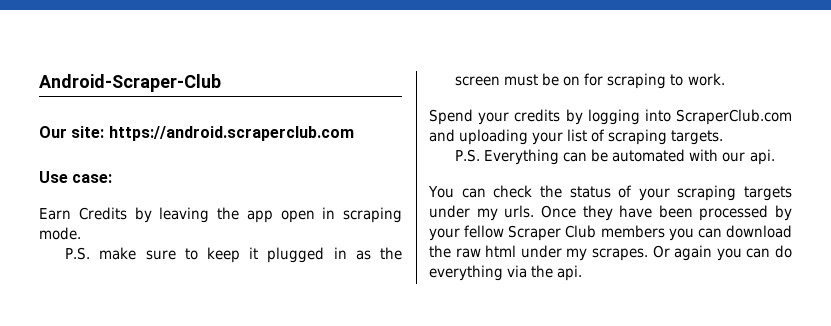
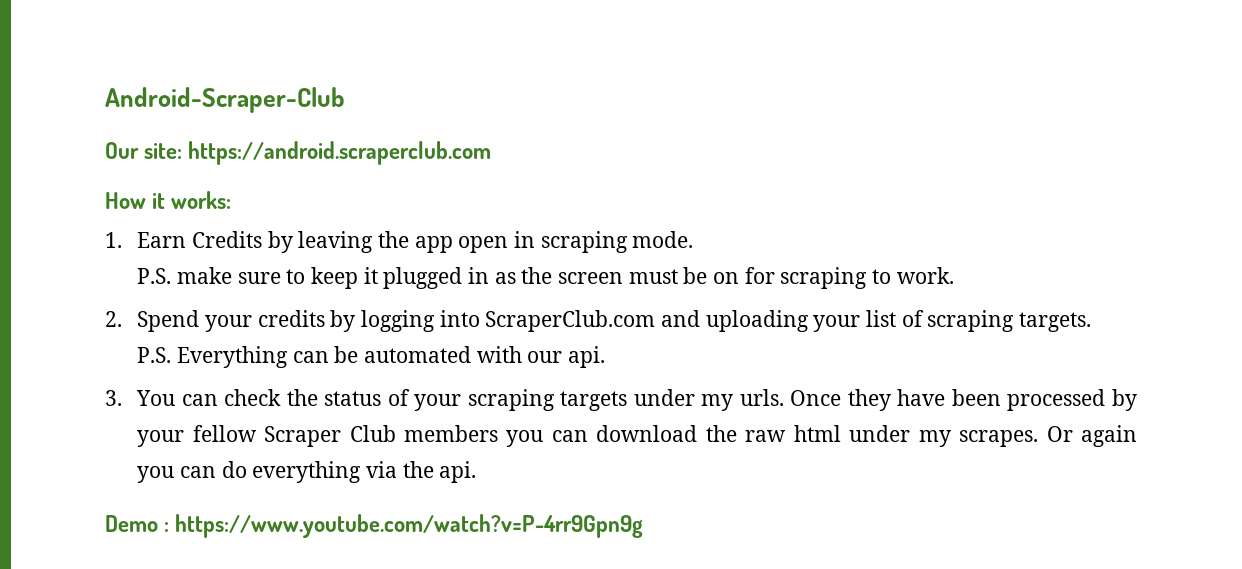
[39,171,113,183] Use case: // -> [105,191,232,209] [105,232,122,248] How it works: // 1.
(725, 79) none -> [105,311,122,327] 2.
(775, 157) none -> [105,390,122,406] 3.
(583, 273) none -> [105,514,644,538] // Demo : https://www.youtube.com/watch?v=P-4rr9Gpn9g

